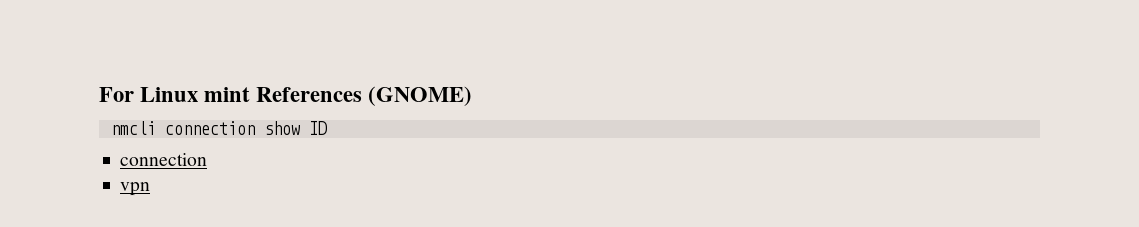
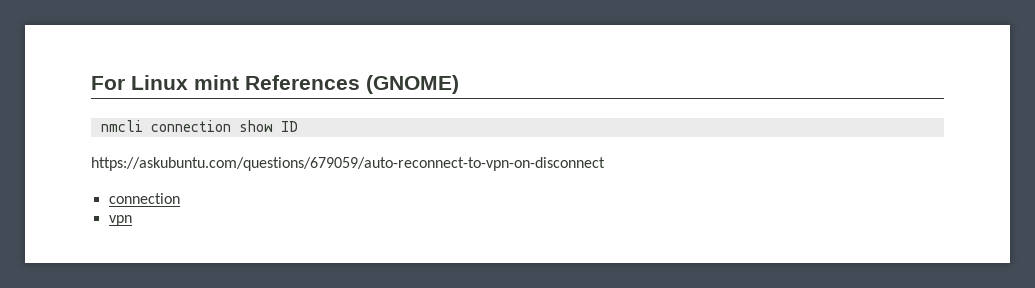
(327, 128) none -> [91,157,605,171] // https://askubuntu.com/questions/679059/auto-reconnect-to-vpn-on-disconnect

